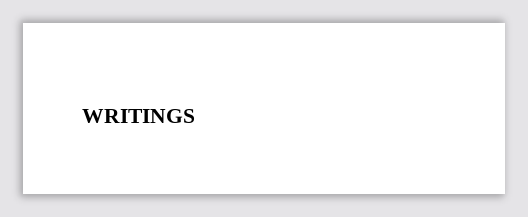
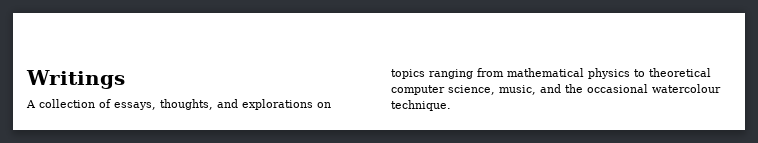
[82,109,195,123] WRITINGS -> [26,70,125,89] [26,99,331,110] [391,68,711,79] [391,84,721,95] [391,100,451,111] Writings // A collection of essays, thoughts, and explorations on topics ranging from mathematical physics to theoretical computer science, music, and the occasional watercolour technique.

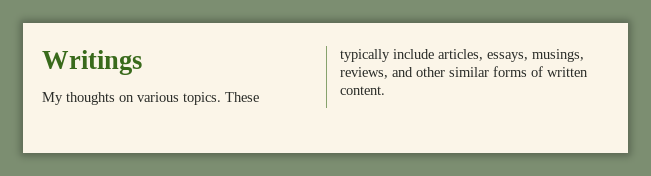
[26,99,331,110] [391,68,711,79] [391,84,721,95] [391,100,451,111] A collection of essays, thoughts, and explorations on topics ranging from mathematical physics to theoretical computer science, music, and the occasional watercolour technique. -> [42,92,259,105] [340,49,584,62] [340,66,588,79] [340,86,385,95] My thoughts on various topics. These typically include articles, essays, musings, reviews, and other similar forms of written content.

